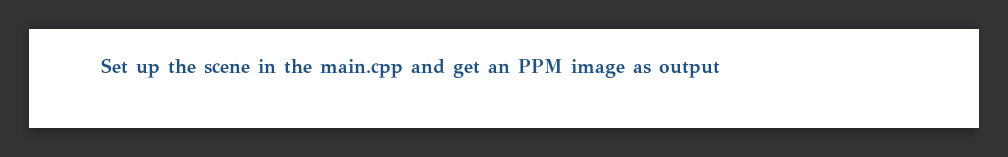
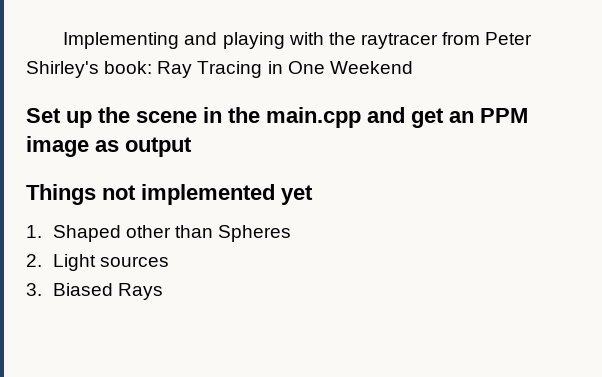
(101, 66) none -> [63,32,533,49] [26,61,413,78] Implementing and playing with the raytracer from Peter Shirley's book: Ray Tracing in One Weekend //
(720, 70) none -> [26,184,313,205] [26,225,292,242] [26,254,169,271] [26,283,163,300] // Things not implemented yet // 1. Shaped other than Spheres // 2. Light sources // 3. Biased Rays

